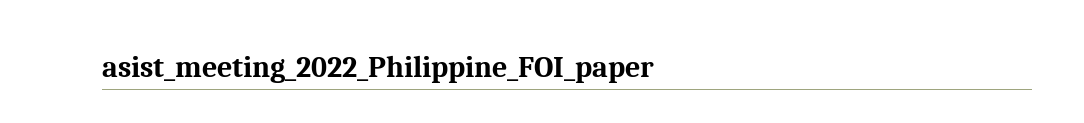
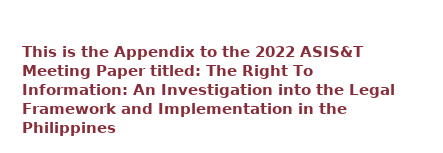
[102,55,654,83] asist_meeting_2022_Philippine_FOI_paper -> [22,46,364,60] [22,65,313,79] [22,84,395,98] [22,103,347,117] [22,122,116,136] This is the Appendix to the 2022 ASIS&T Meeting Paper titled: The Right To Information: An Investigation into the Legal Framework and Implementation in the Philippines

